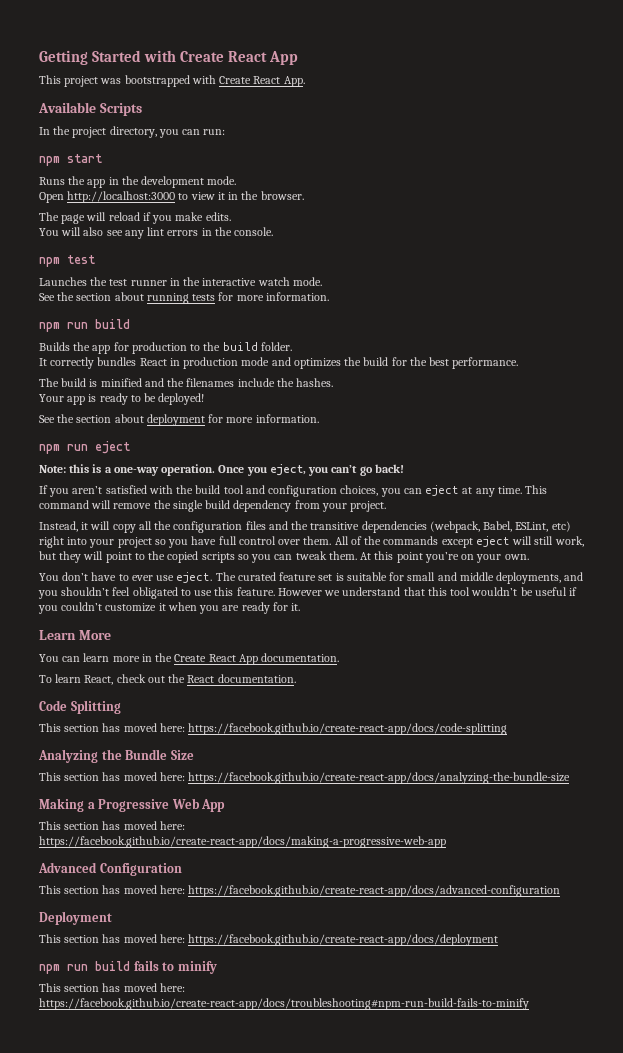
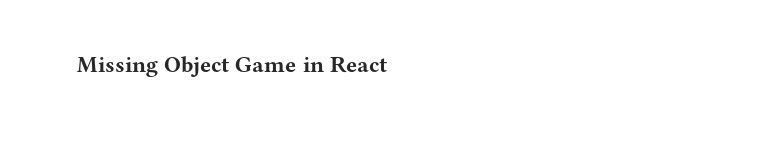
[39,50,299,65] [39,75,305,87] [38,102,142,116] [39,126,226,138] [39,154,102,166] [39,176,237,188] [39,191,304,203] [39,212,231,224] [39,227,274,239] [39,255,95,267] [39,277,322,286] [39,292,329,304] [39,319,130,332] [39,342,292,354] [39,357,519,369] [39,378,334,387] [39,393,205,405] [39,414,319,426] [39,441,130,454] [39,464,404,476] [39,485,548,497] [39,500,387,512] [39,521,571,533] [39,536,584,548] [39,551,529,563] [39,572,584,584] [38,587,578,599] [38,602,301,614] [39,630,111,640] [39,653,340,665] [39,674,296,685] [39,700,121,714] [39,723,508,735] [38,749,194,763] [39,772,571,784] [39,798,226,812] [39,821,185,830] [39,836,446,848] [38,862,182,876] [39,885,561,897] [39,911,112,925] [39,934,499,946] [39,960,217,974] [39,983,185,992] [39,998,529,1010] Getting Started with Create React App // This project was bootstrapped with Create React App. // Available Scripts // In the project directory, you can run: // npm start // Runs the app in the development mode. // Open http://localhost:3000 to view it in the browser. // The page will reload if you make edits. // You will also see any lint errors in the console. // npm test // Launches the test runner in the interactive watch mode. // See the section about running tests for more information. // npm run build // Builds the app for production to the build folder. // It correctly bundles React in production mode and optimizes the build for the best performance. // The build is minified and the filenames include the hashes. // Your app is ready to be deployed! // See the section about deployment for more information. // npm run eject // Note: this is a one-way operation. Once you eject, you can’t go back! // If you aren’t satisfied with the build tool and configuration choices, you can eject at any time. This command will remove the single build dependency from your project. // Instead, it will copy all the configuration files and the transitive dependencies (webpack, Babel, ESLint, etc) right into your project so you have full control over them. All of the commands except eject will still work, but they will point to the copied scripts so you can tweak them. At this point you’re on your own. // You don’t have to ever use eject. The curated feature set is suitable for small and middle deployments, and you shouldn’t feel obligated to use this feature. However we understand that this tool wouldn’t be useful if you couldn’t customize it when you are ready for it. // Learn More // You can learn more in the Create React App documentation. // To learn React, check out the React documentation. // Code Splitting // This section has moved here: https://facebook.github.io/create-react-app/docs/code-splitting // Analyzing the Bundle Size // This section has moved here: https://facebook.github.io/create-react-app/docs/analyzing-the-bundle-size // Making a Progressive Web App // This section has moved here: https://facebook.github.io/create-react-app/docs/making-a-progressive-web-app // Advanced Configuration // This section has moved here: https://facebook.github.io/create-react-app/docs/advanced-configuration // Deployment // This section has moved here: https://facebook.github.io/create-react-app/docs/deployment // npm run build fails to minify // This section has moved here: https://facebook.github.io/create-react-app/docs/troubleshooting#npm-run-build-fails-to-minify -> [77,56,387,77] Missing Object Game in React

